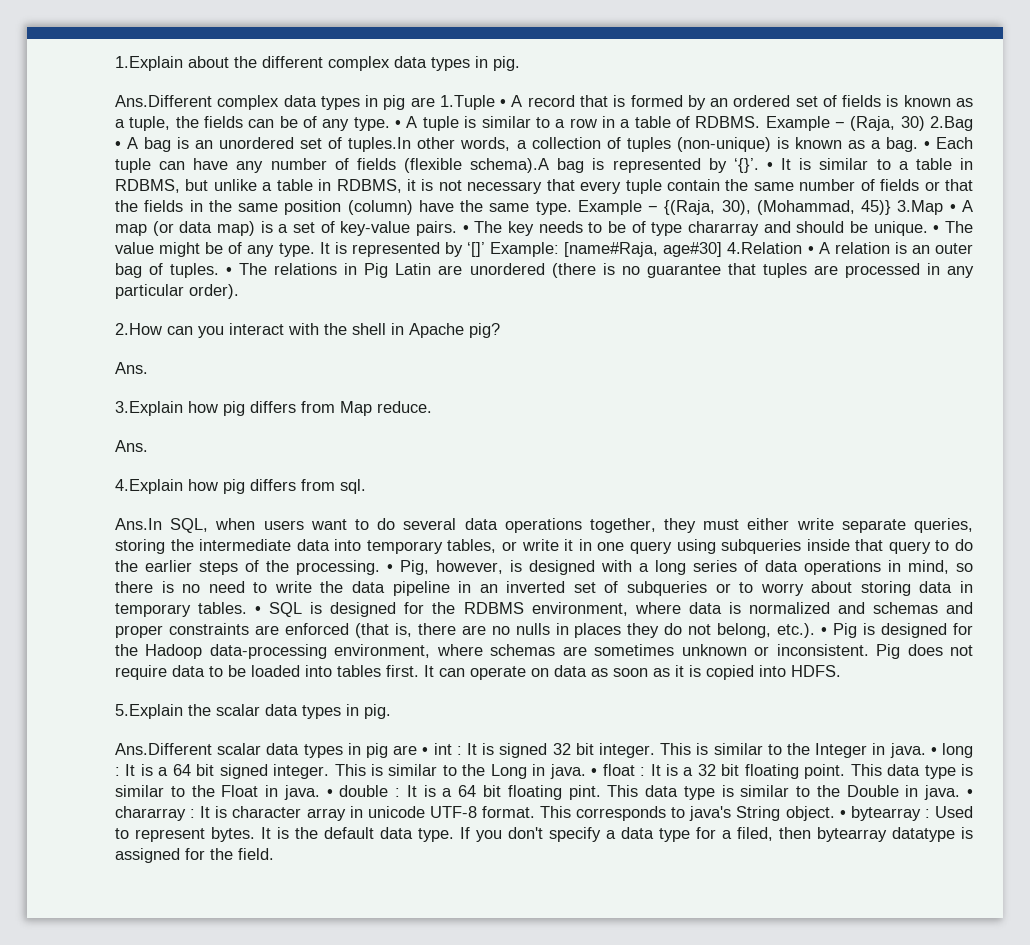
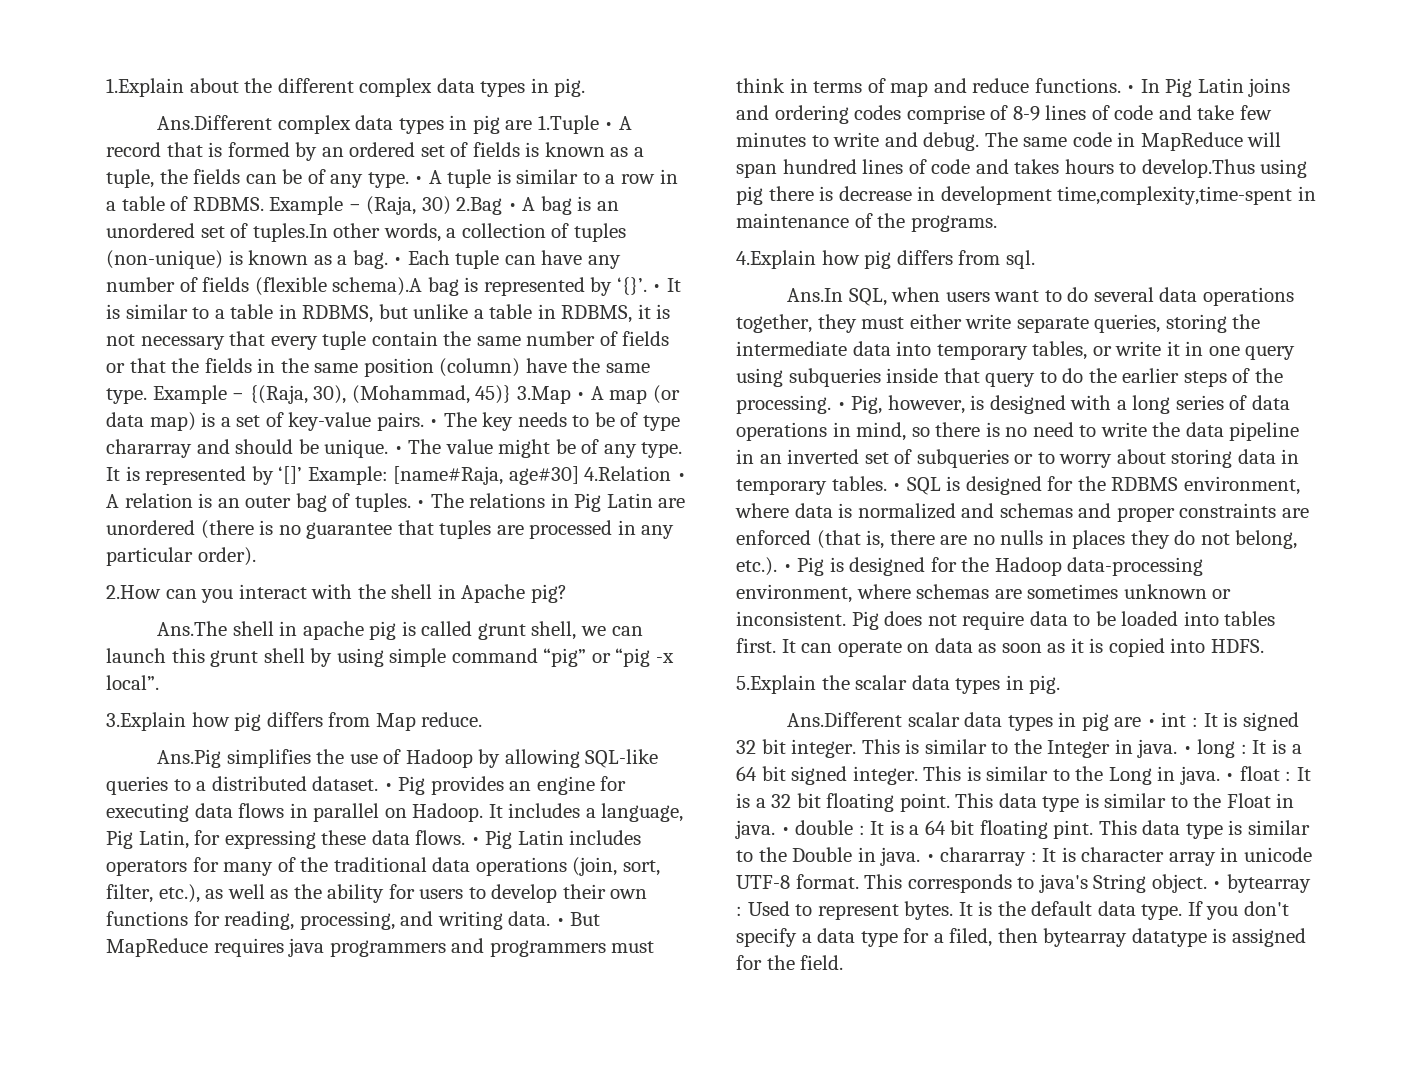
[115,362,148,374] Ans. -> [157,621,643,640] [106,648,674,667] [106,675,159,690] Ans.The shell in apache pig is called grunt shell, we can launch this grunt shell by using simple command “pig” or “pig -x local”.
[115,440,148,452] Ans. -> [157,749,659,768] [106,776,627,795] [106,803,684,822] [106,830,642,849] [106,857,660,876] [106,884,648,903] [106,911,601,930] [106,938,655,957] [736,78,1291,97] [736,105,1272,124] [736,132,1282,151] [736,159,1308,178] [736,186,1316,205] [736,213,997,232] Ans.Pig simplifies the use of Hadoop by allowing SQL-like queries to a distributed dataset. • Pig provides an engine for executing data flows in parallel on Hadoop. It includes a language, Pig Latin, for expressing these data flows. • Pig Latin includes operators for many of the traditional data operations (join, sort, filter, etc.), as well as the ability for users to develop their own functions for reading, processing, and writing data. • But MapReduce requires java programmers and programmers must think in terms of map and reduce functions. • In Pig Latin joins and ordering codes comprise of 8-9 lines of code and take few minutes to write and debug. The same code in MapReduce will span hundred lines of code and takes hours to develop.Thus using pig there is decrease in development time,complexity,time-spent in maintenance of the programs.

